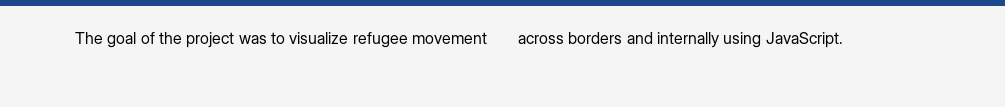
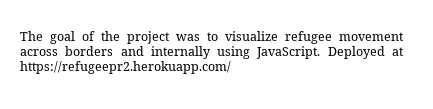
(843, 40) none -> [327,46,404,59] [20,61,231,74] Deployed at https://refugeepr2.herokuapp.com/

